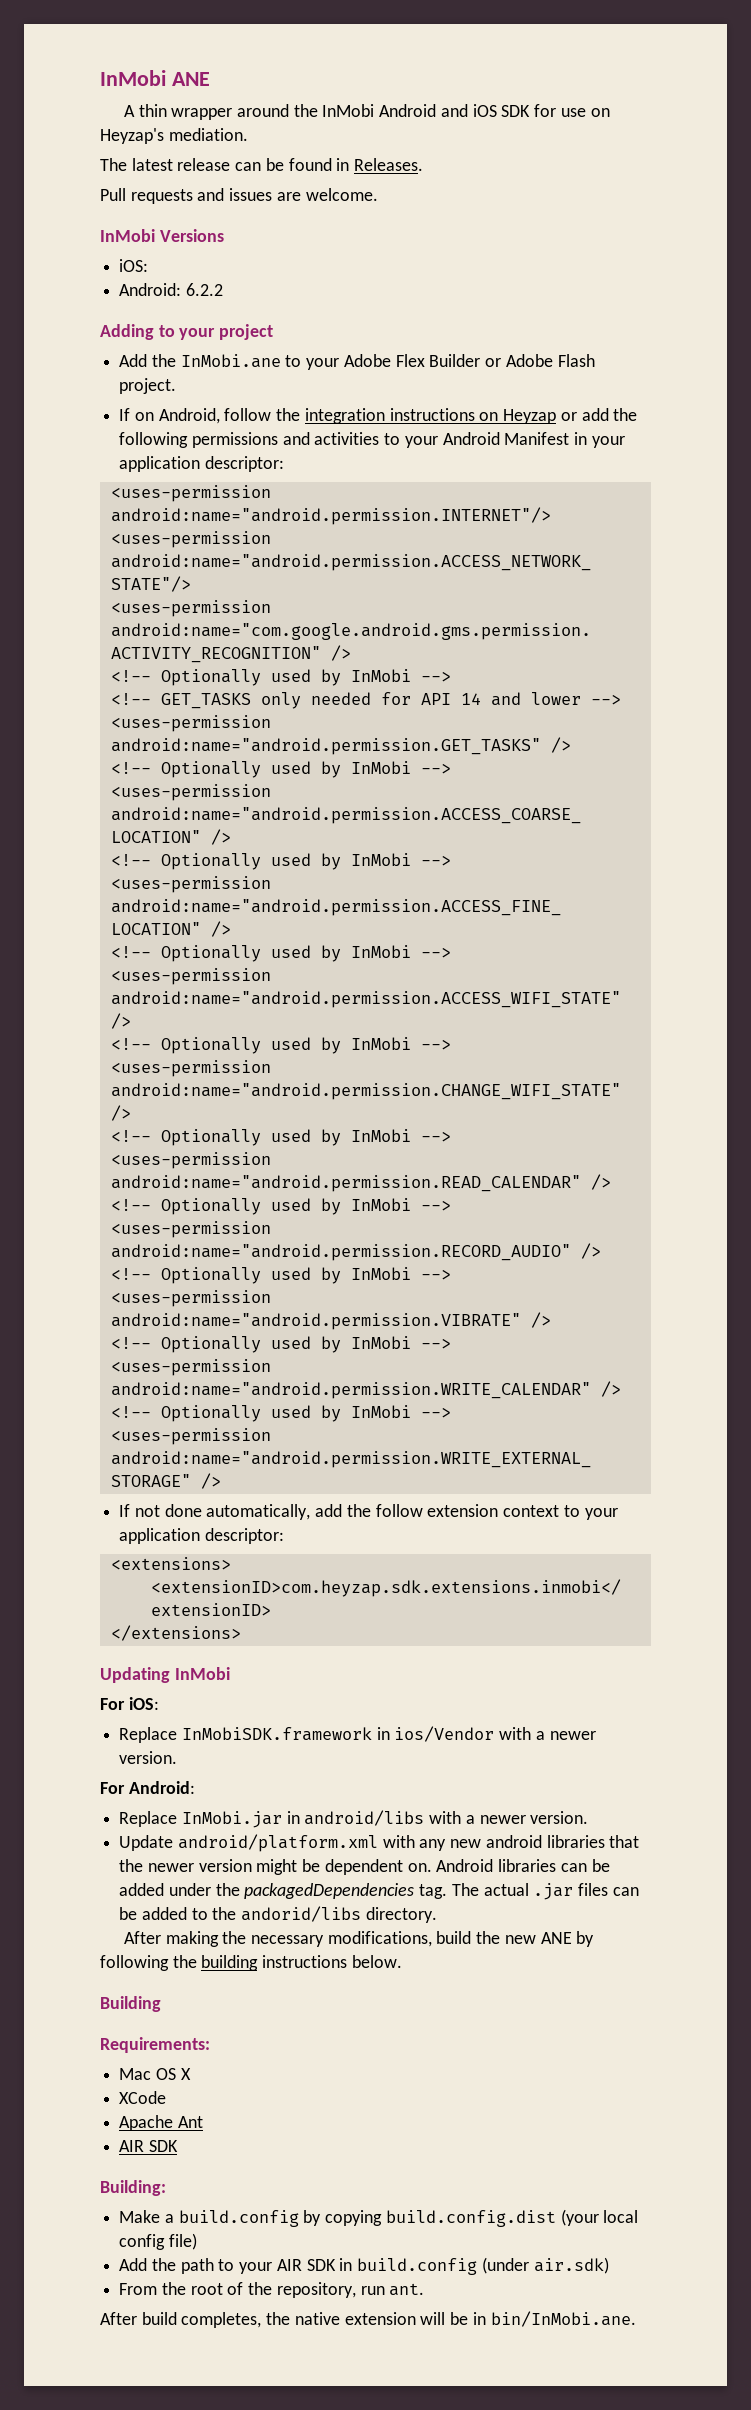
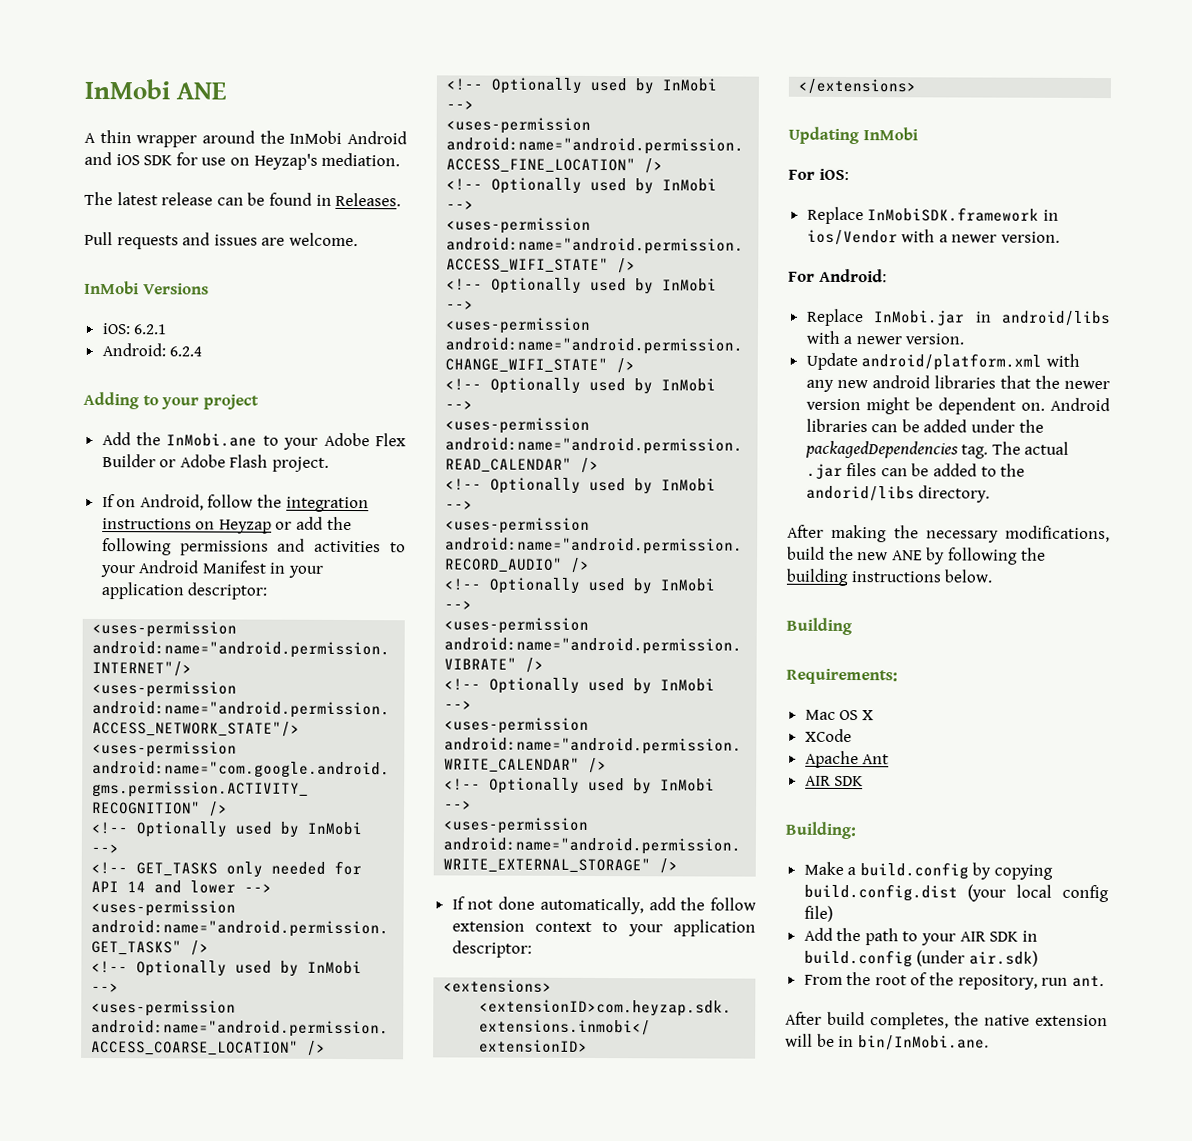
[119,283,223,296] // Android: 6.2.2 -> [133,324,167,335] [101,343,203,357] 6.2.1 // Android: 6.2.4

